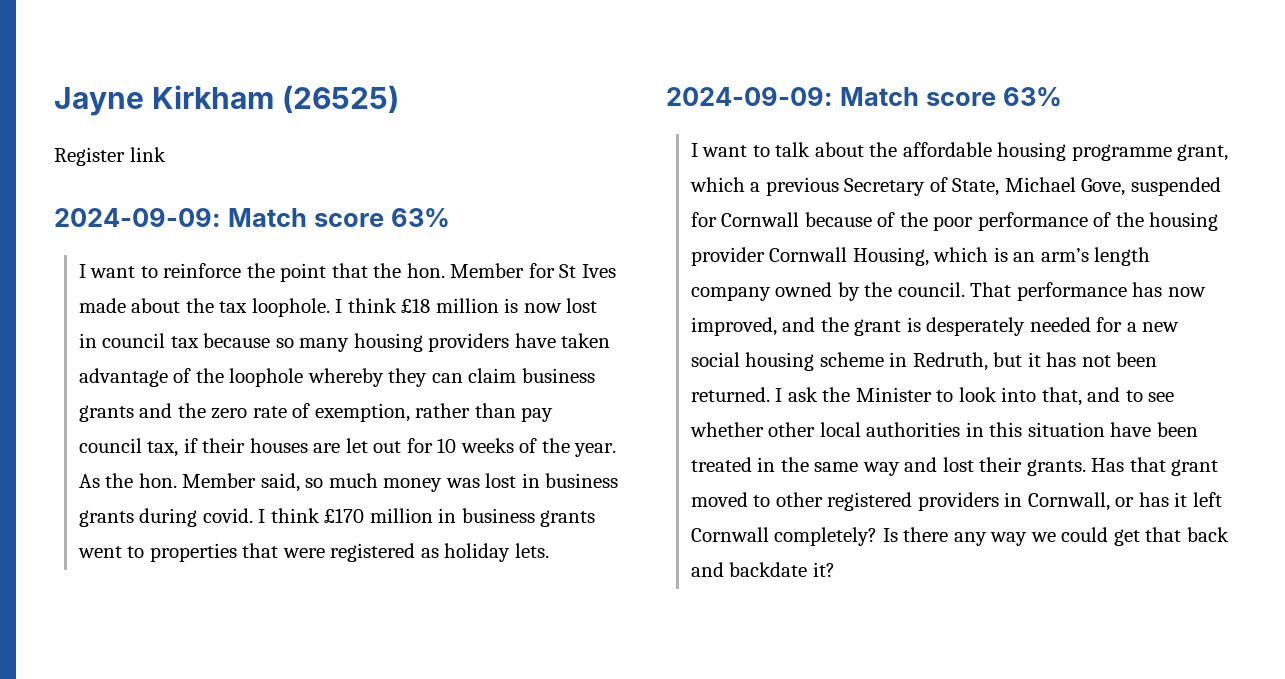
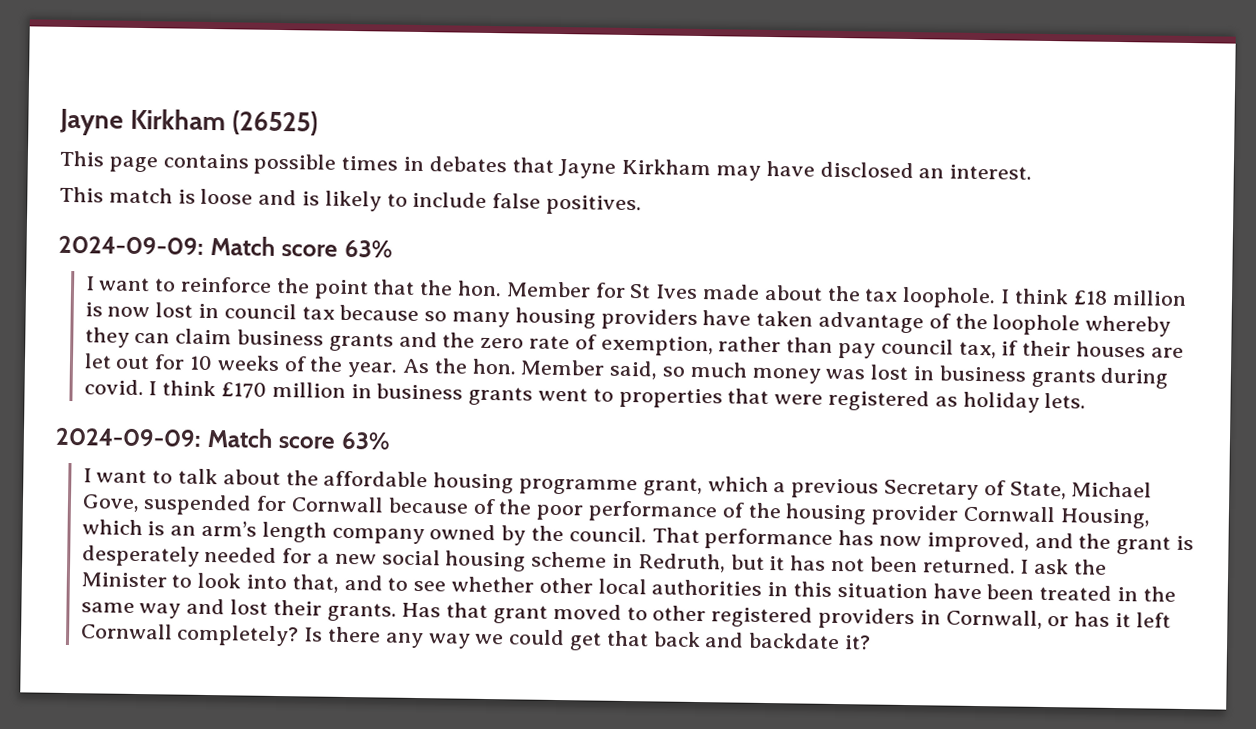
[54,147,166,166] Register link -> [59,150,1033,181] [59,186,643,216] This page contains possible times in debates that Jayne Kirkham may have disclosed an interest. // This match is loose and is likely to include false positives.

